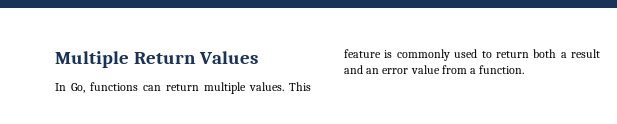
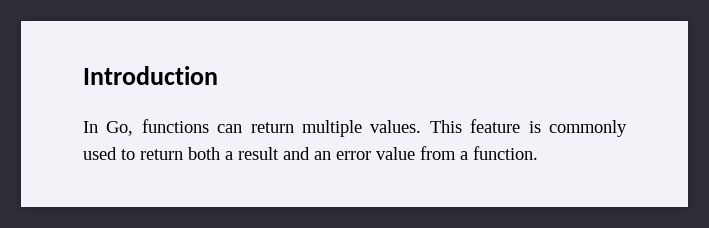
[55,51,258,68] Multiple Return Values -> [83,66,218,85] Introduction

